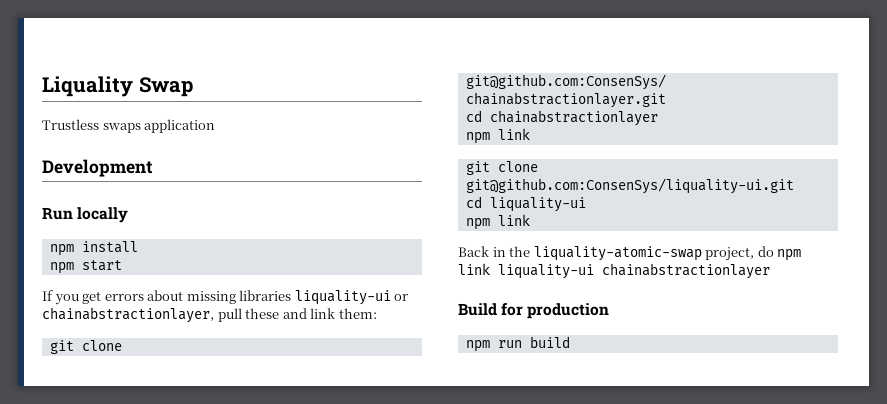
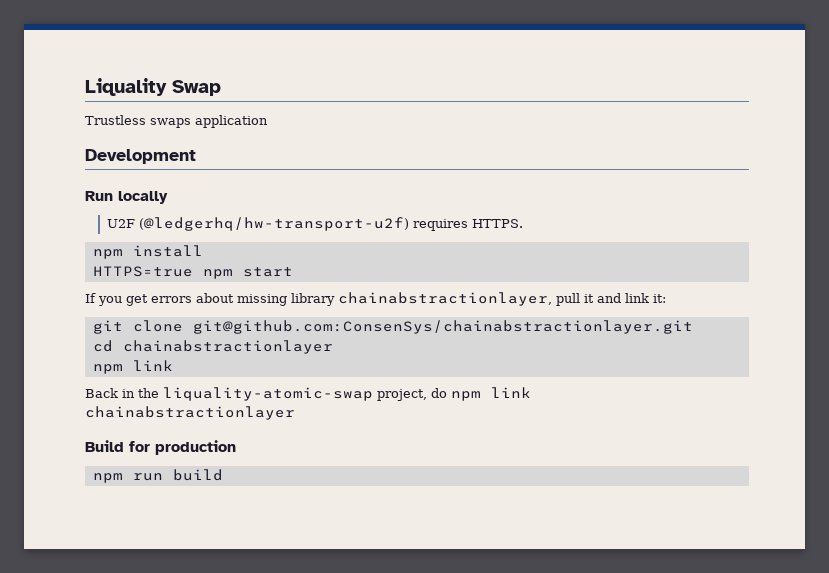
(129, 215) none -> [107,217,524,231] // U2F (@ledgerhq/hw-transport-u2f) requires HTTPS.
(138, 247) none -> [92,266,193,277] HTTPS=true
[239,290,409,305] libraries liquality-ui or -> [291,293,335,306] library
[245,308,280,319] these -> [584,294,594,303] it
[338,308,377,319] them: -> [653,294,666,303] it:
[465,161,538,175] [465,178,794,194] [465,196,586,212] [465,214,530,230] // git clone git@github.com:ConsenSys/liquality-ui.git // cd liquality-ui // npm link -> (173, 365) none
[498,264,594,279] liquality-ui -> (531, 392) none

